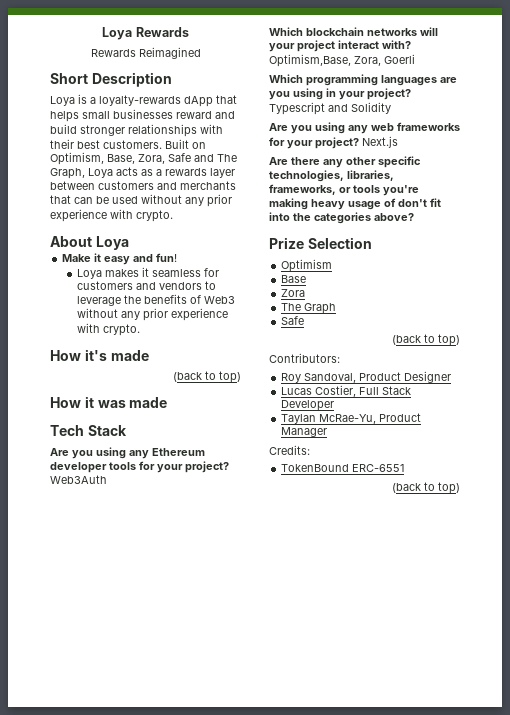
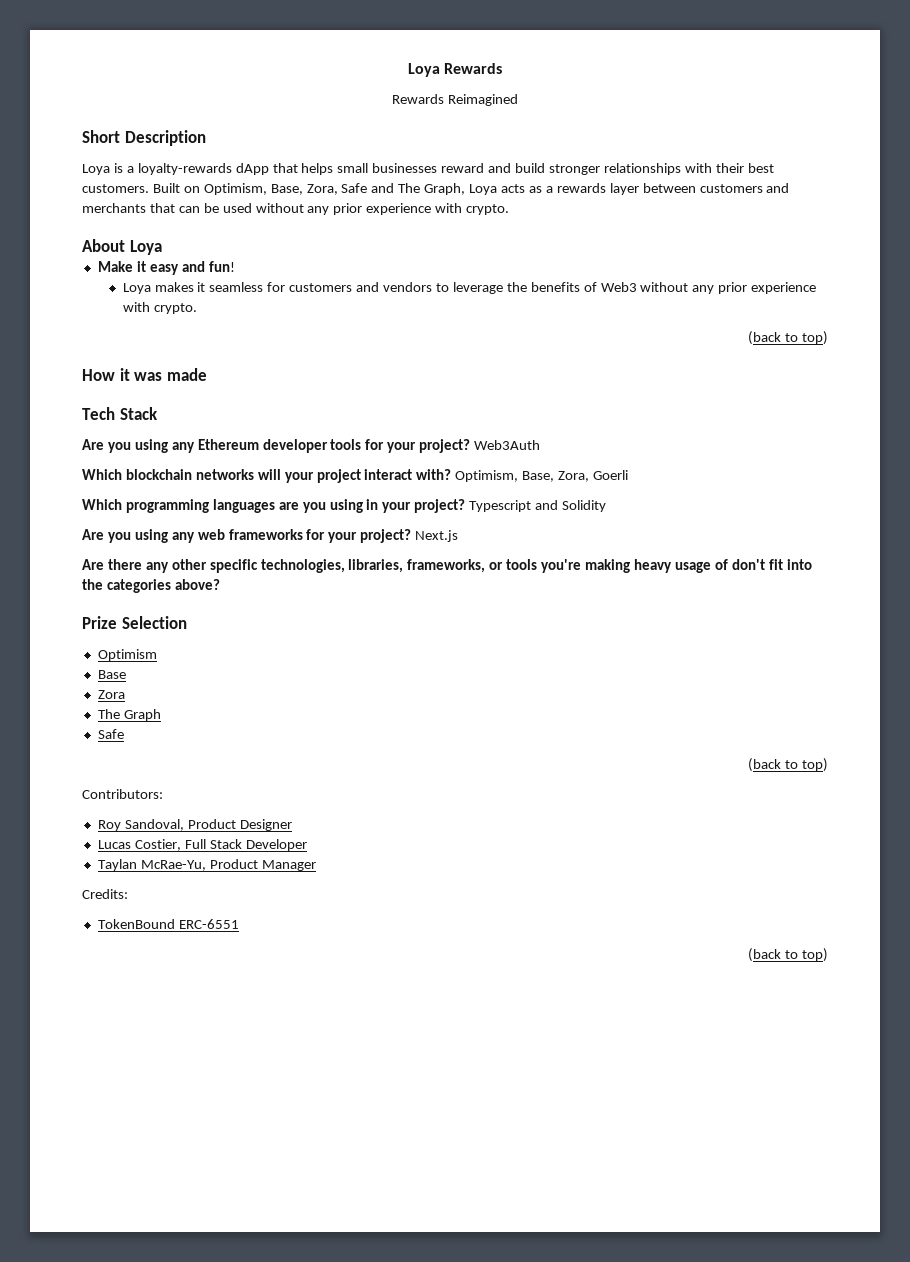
[50,349,149,361] // How it's made -> (197, 308) none
[269,54,351,67] Optimism,Base, -> [455,470,555,482] Optimism, Base,

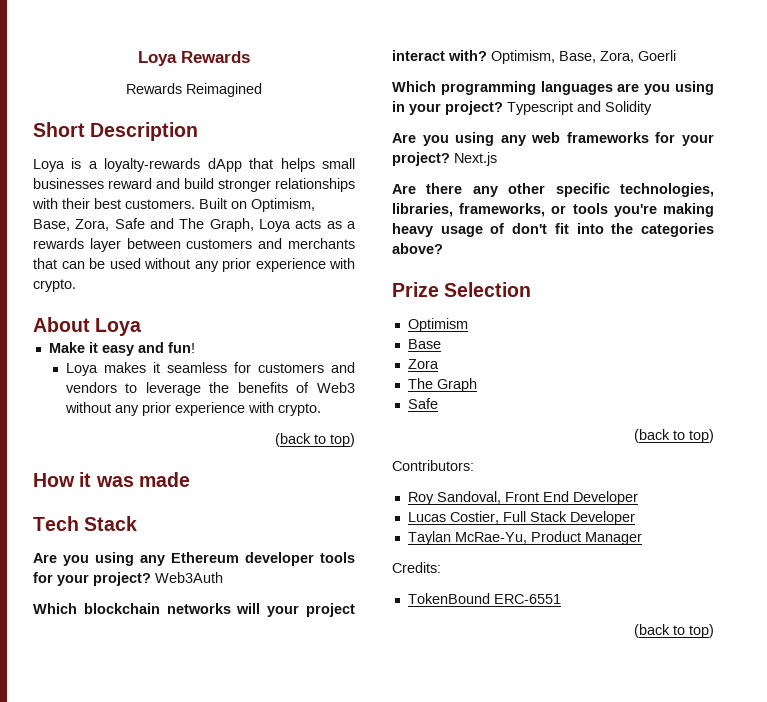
[187,819,292,831] Product Designer -> [504,491,638,505] Front End Developer

